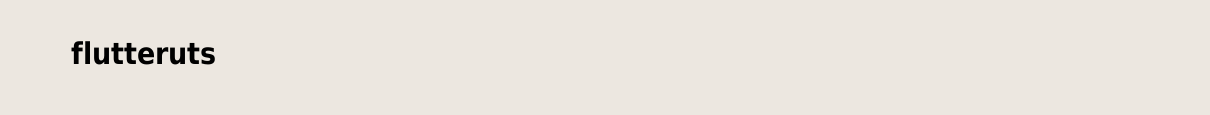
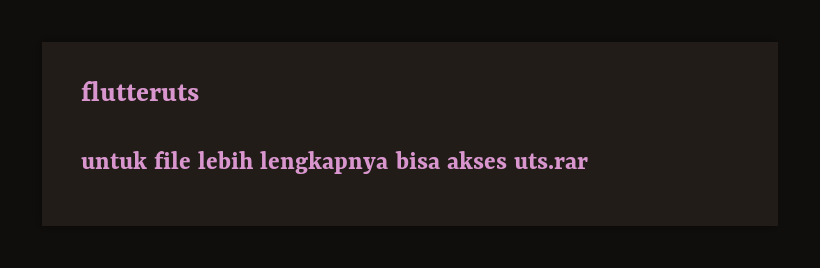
(216, 53) none -> [81,151,588,174] // untuk file lebih lengkapnya bisa akses uts.rar

